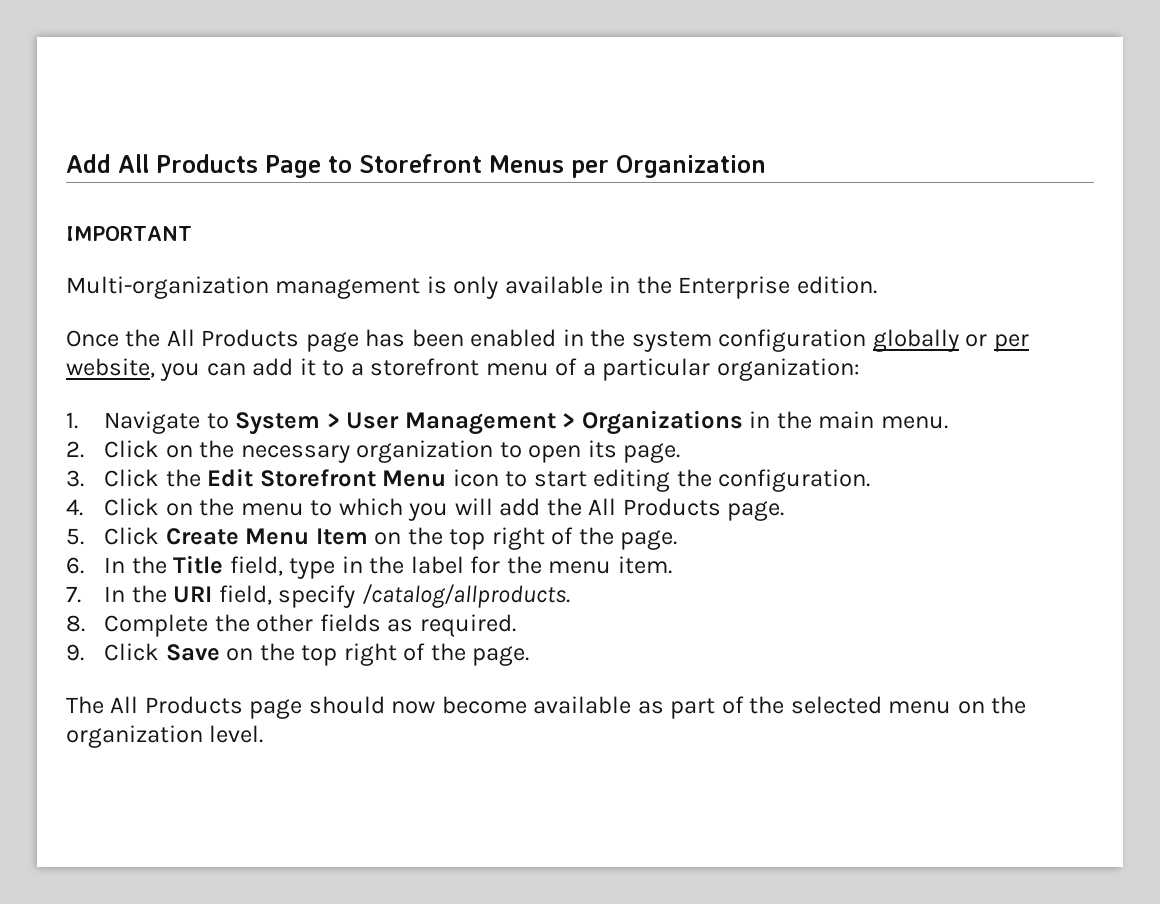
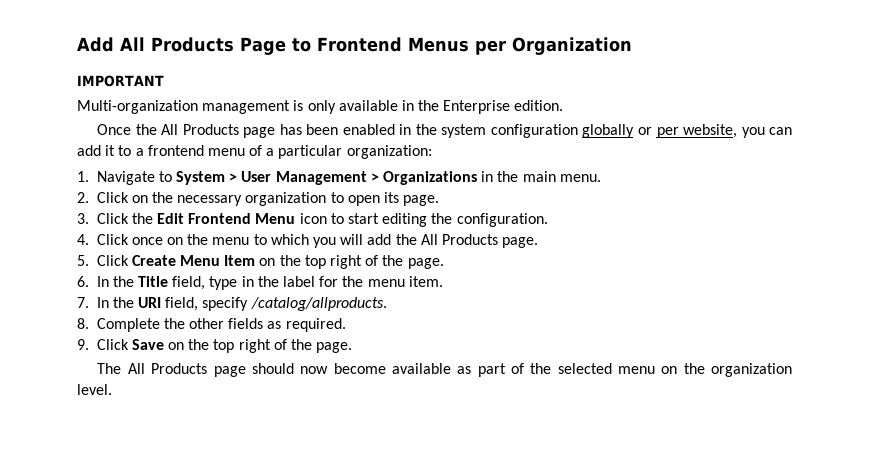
[359,154,482,173] Storefront -> [317,37,402,52] Frontend
[370,358,480,376] storefront -> [147,145,204,156] frontend
[259,469,376,487] Storefront -> [188,213,252,224] Frontend
(160, 507) none -> [131,237,163,245] once

